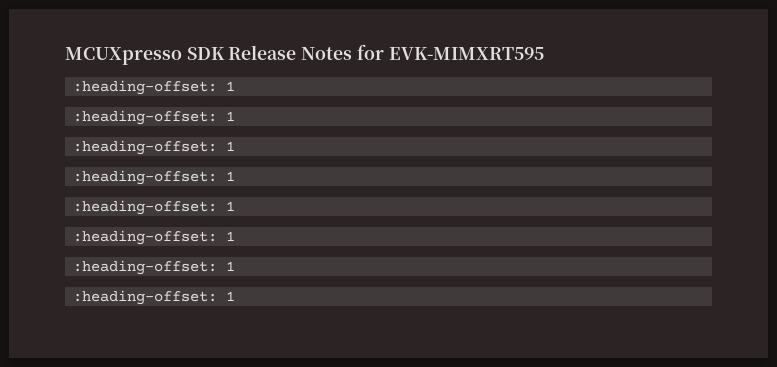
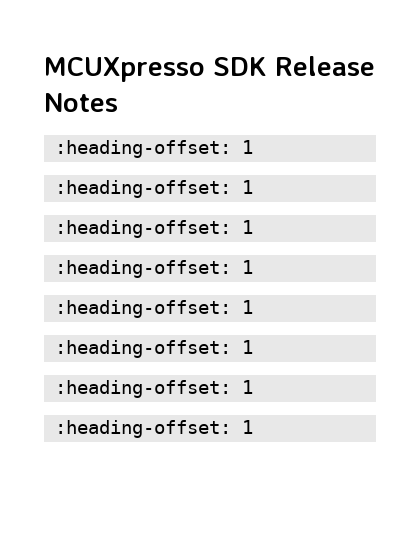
[356,44,544,60] for EVK-MIMXRT595 -> (118, 102) none

